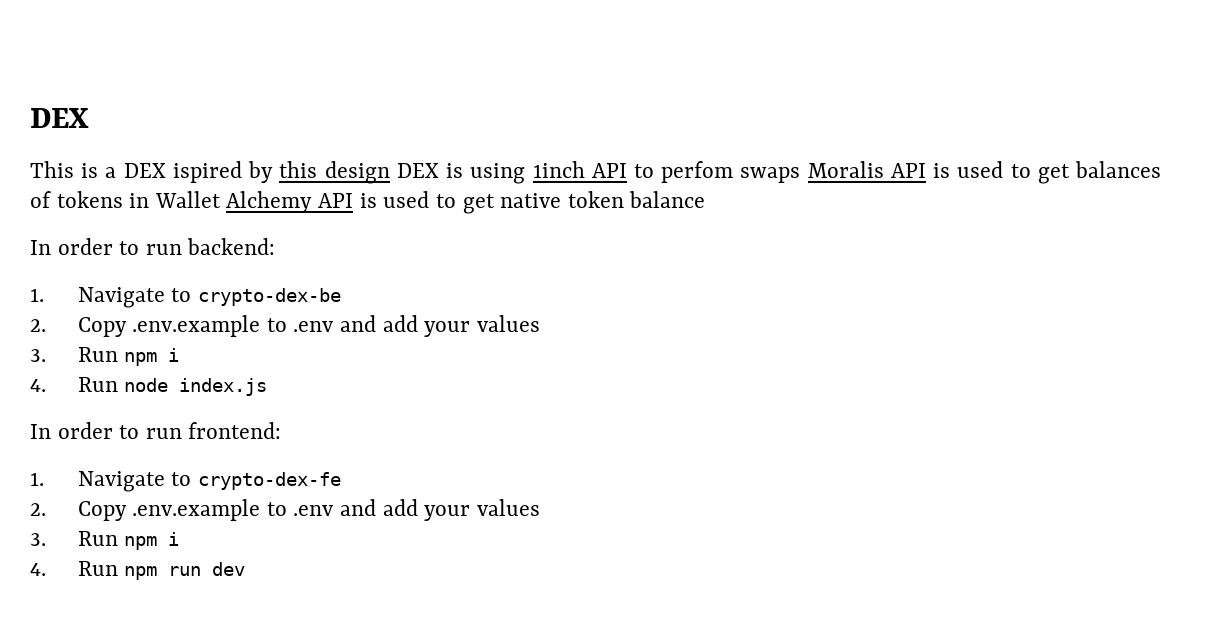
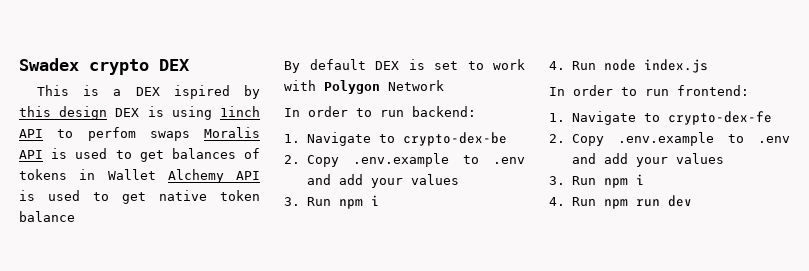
(30, 118) none -> [19,58,149,75] Swadex crypto
(706, 199) none -> [284,59,525,73] [284,80,444,94] // By default DEX is set to work with Polygon Network

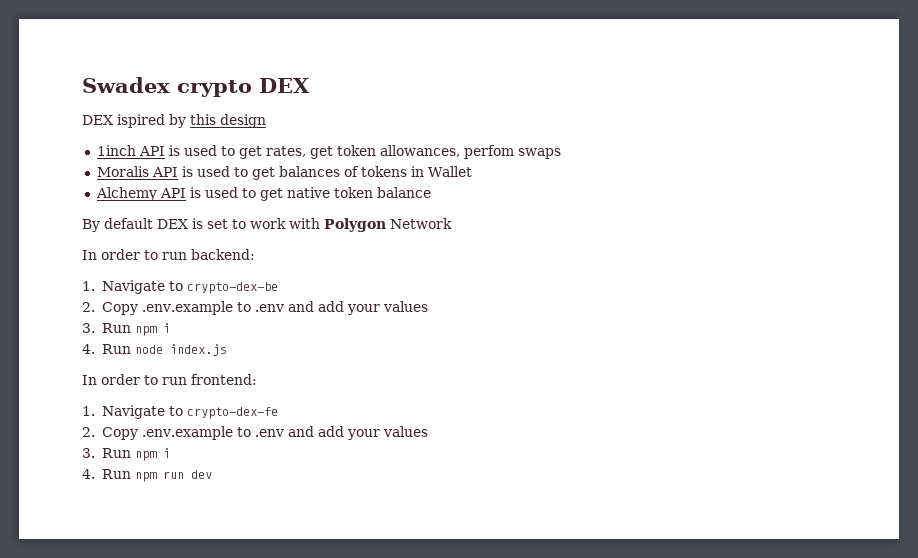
[36,85,122,96] This is a -> (310, 85) none
[115,106,260,120] [19,129,74,138] DEX is using 1inch API to -> [96,145,460,159] // 1inch API is used to get rates, get token allowances,
(190, 136) none -> (561, 153) //
(156, 174) none -> (472, 171) //

